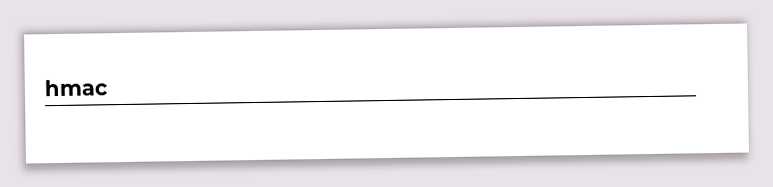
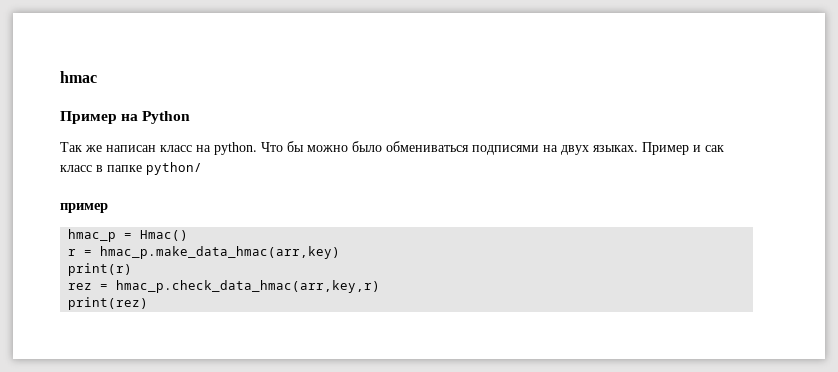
(108, 88) none -> [60,111,191,124] [60,141,724,155] [60,162,202,175] [60,203,108,213] [68,229,189,242] [68,246,341,259] [68,263,133,276] [68,280,381,293] [68,297,149,310] // Пример на Python // Так же написан класс на python. Что бы можно было обмениваться подписями на двух языках. Пример и сак класс в папке python/ // пример // hmac_p = Hmac() // r = hmac_p.make_data_hmac(arr,key) // print(r) // rez = hmac_p.check_data_hmac(arr,key,r) // print(rez)

